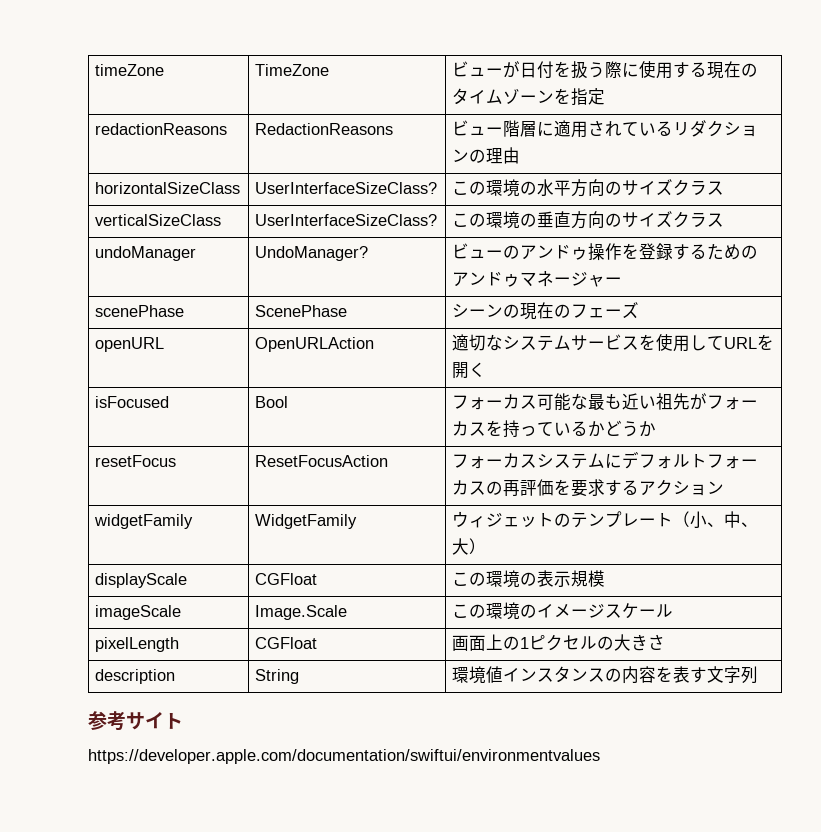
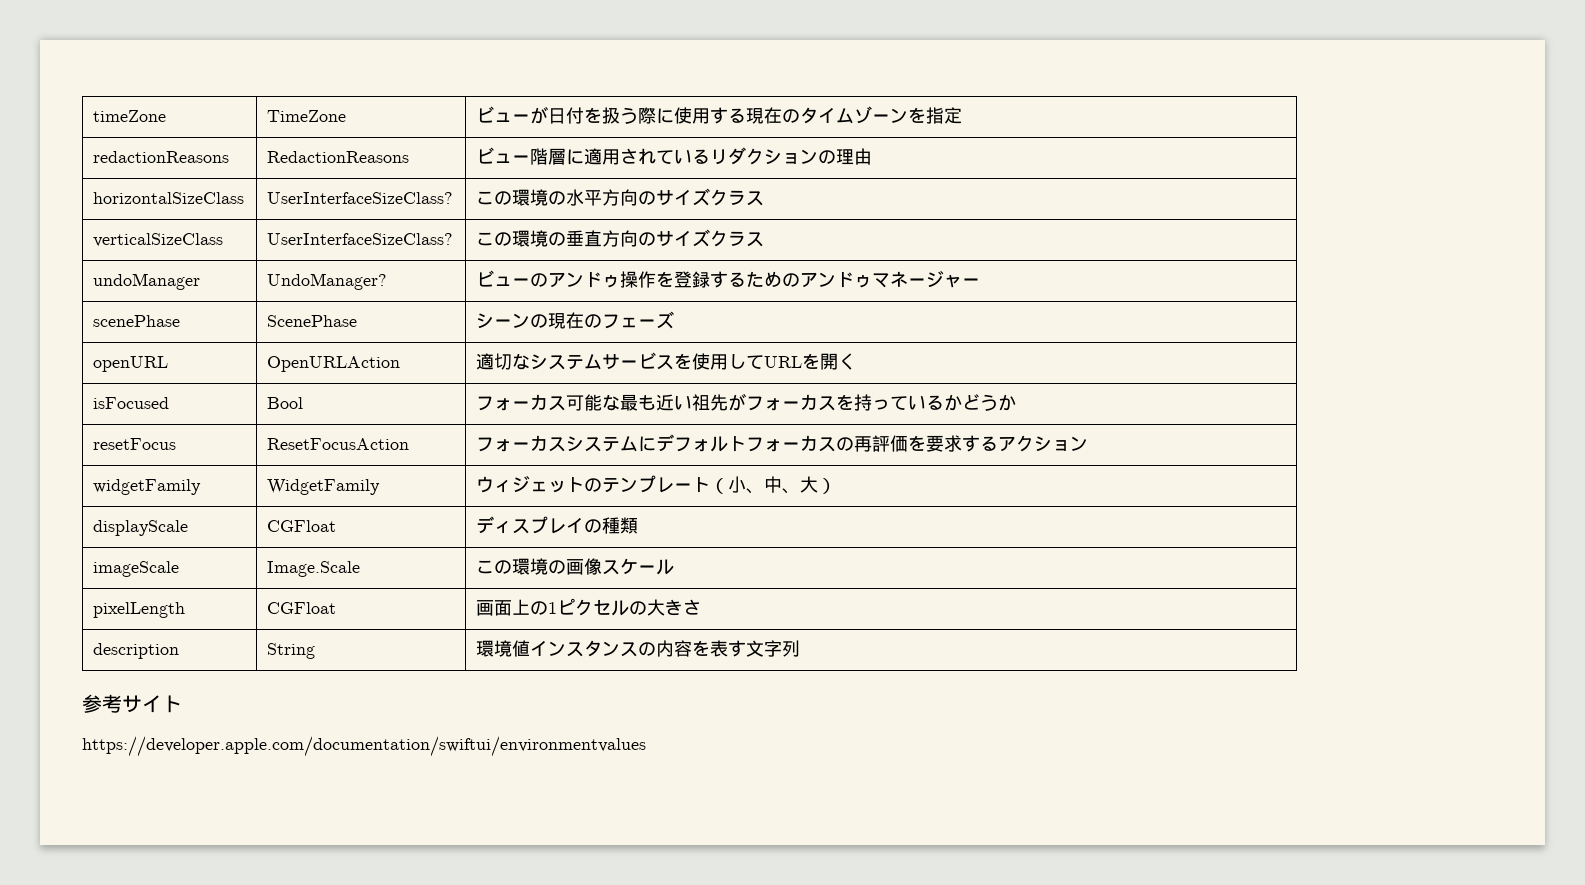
[452,570,606,588] この環境の表示規模 -> [476,516,639,534] ディスプレイの種類
[537,604,606,618] イメージ -> [566,558,603,575] 画像

